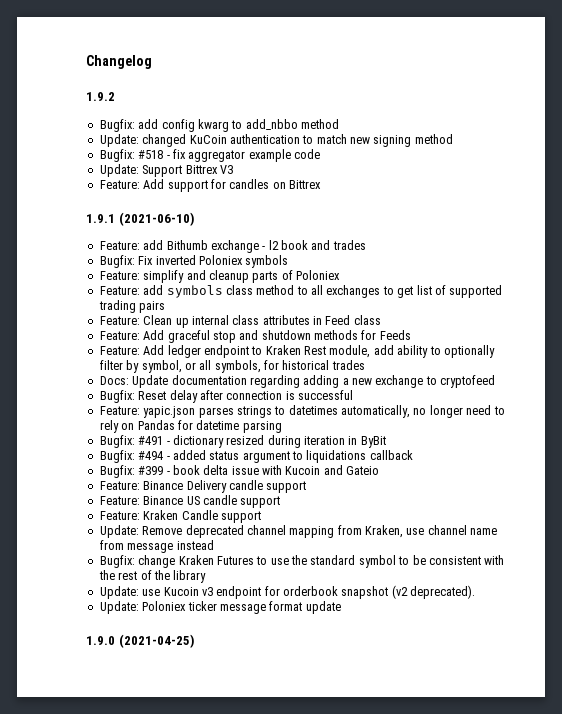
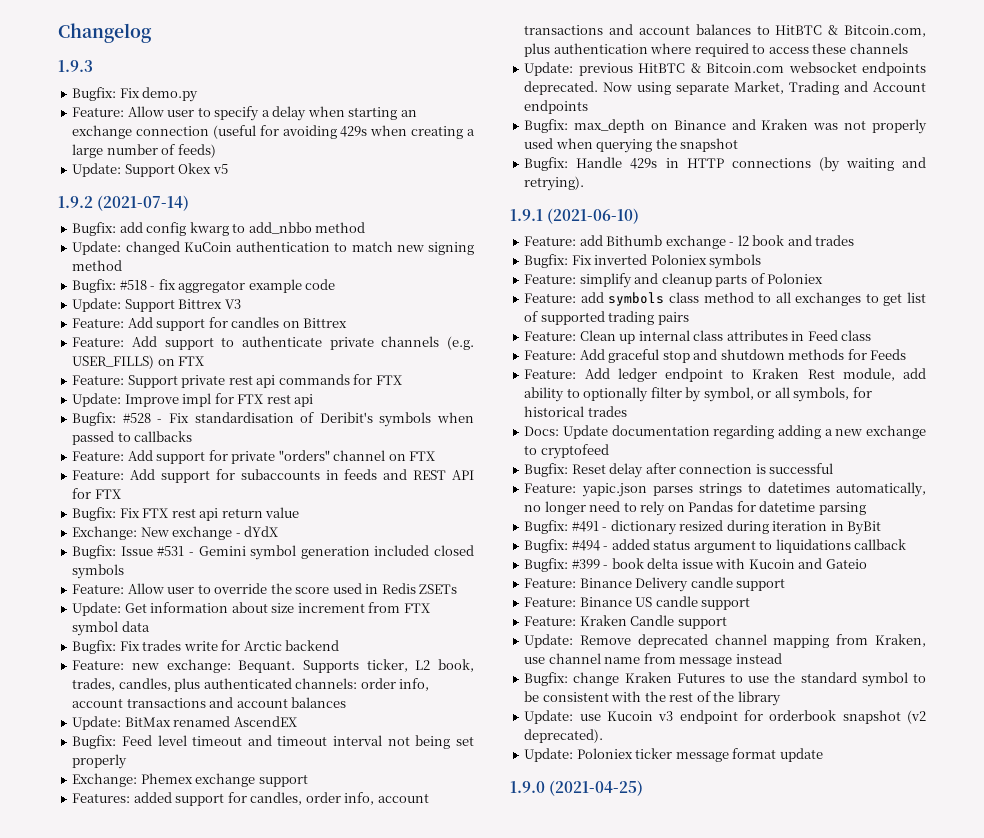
(152, 62) none -> [58,60,93,72] [72,87,199,102] [72,106,417,121] [72,125,475,139] [72,144,216,158] [72,163,228,177] // 1.9.3 // Bugfix: Fix demo.py // Feature: Allow user to specify a delay when starting an exchange connection (useful for avoiding 429s when creating a large number of feeds) // Update: Support Okex v5
(115, 96) none -> [97,195,190,211] (2021-07-14)
(321, 184) none -> [72,336,474,350] [72,355,205,369] [72,374,402,388] [72,393,314,407] [72,412,474,427] [72,431,193,445] [72,450,436,464] [72,469,474,483] [72,488,121,499] [72,507,300,521] [72,526,279,540] [72,545,474,560] [72,564,125,579] [72,583,458,594] [72,602,430,616] [72,621,150,636] [72,640,340,654] [72,659,474,673] [72,678,430,692] [72,697,347,708] [72,716,297,730] [72,735,474,749] [72,754,128,769] [72,773,308,787] [72,792,429,806] [524,24,926,37] [524,43,908,57] [524,62,926,76] [524,81,926,95] [524,100,589,114] [524,119,927,134] [524,138,739,153] [524,157,926,172] [524,176,585,191] // Feature: Add support to authenticate private channels (e.g. USER_FILLS) on FTX // Feature: Support private rest api commands for FTX // Update: Improve impl for FTX rest api // Bugfix: #528 - Fix standardisation of Deribit's symbols when passed to callbacks // Feature: Add support for private "orders" channel on FTX // Feature: Add support for subaccounts in feeds and REST API for FTX // Bugfix: Fix FTX rest api return value // Exchange: New exchange - dYdX // Bugfix: Issue #531 - Gemini symbol generation included closed symbols // Feature: Allow user to override the score used in Redis ZSETs // Update: Get information about size increment from FTX symbol data // Bugfix: Fix trades write for Arctic backend // Feature: new exchange: Bequant. Supports ticker, L2 book, trades, candles, plus authenticated channels: order info, account transactions and account balances // Update: BitMax renamed AscendEX // Bugfix: Feed level timeout and timeout interval not being set properly // Exchange: Phemex exchange support // Features: added support for candles, order info, account transactions and account balances to HitBTC & Bitcoin.com, plus authentication where required to access these channels // Update: previous HitBTC & Bitcoin.com websocket endpoints deprecated. Now using separate Market, Trading and Account endpoints // Bugfix: max_depth on Binance and Kraken was not properly used when querying the snapshot // Bugfix: Handle 429s in HTTP connections (by waiting and retrying).

